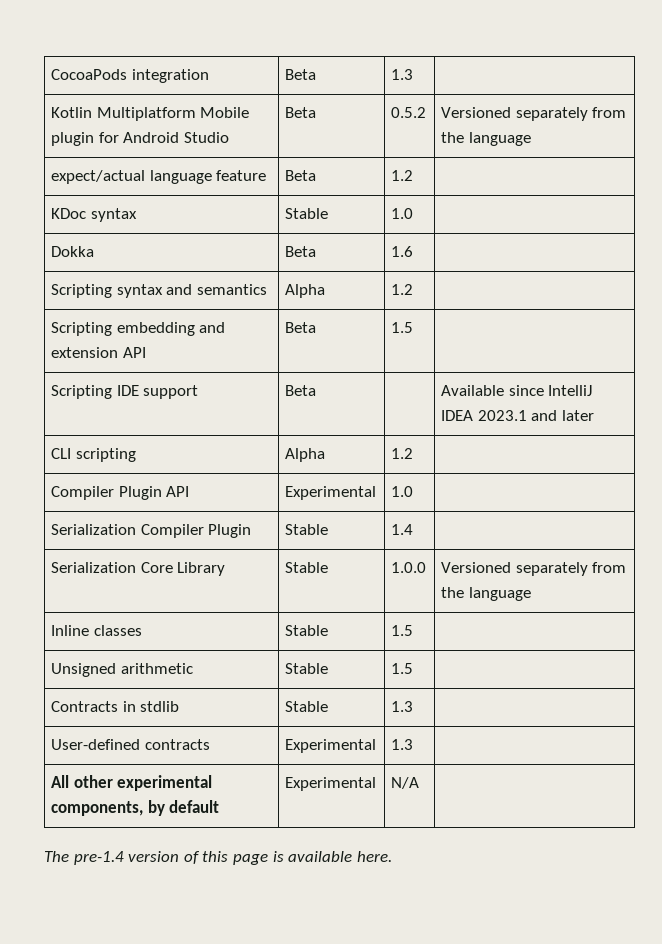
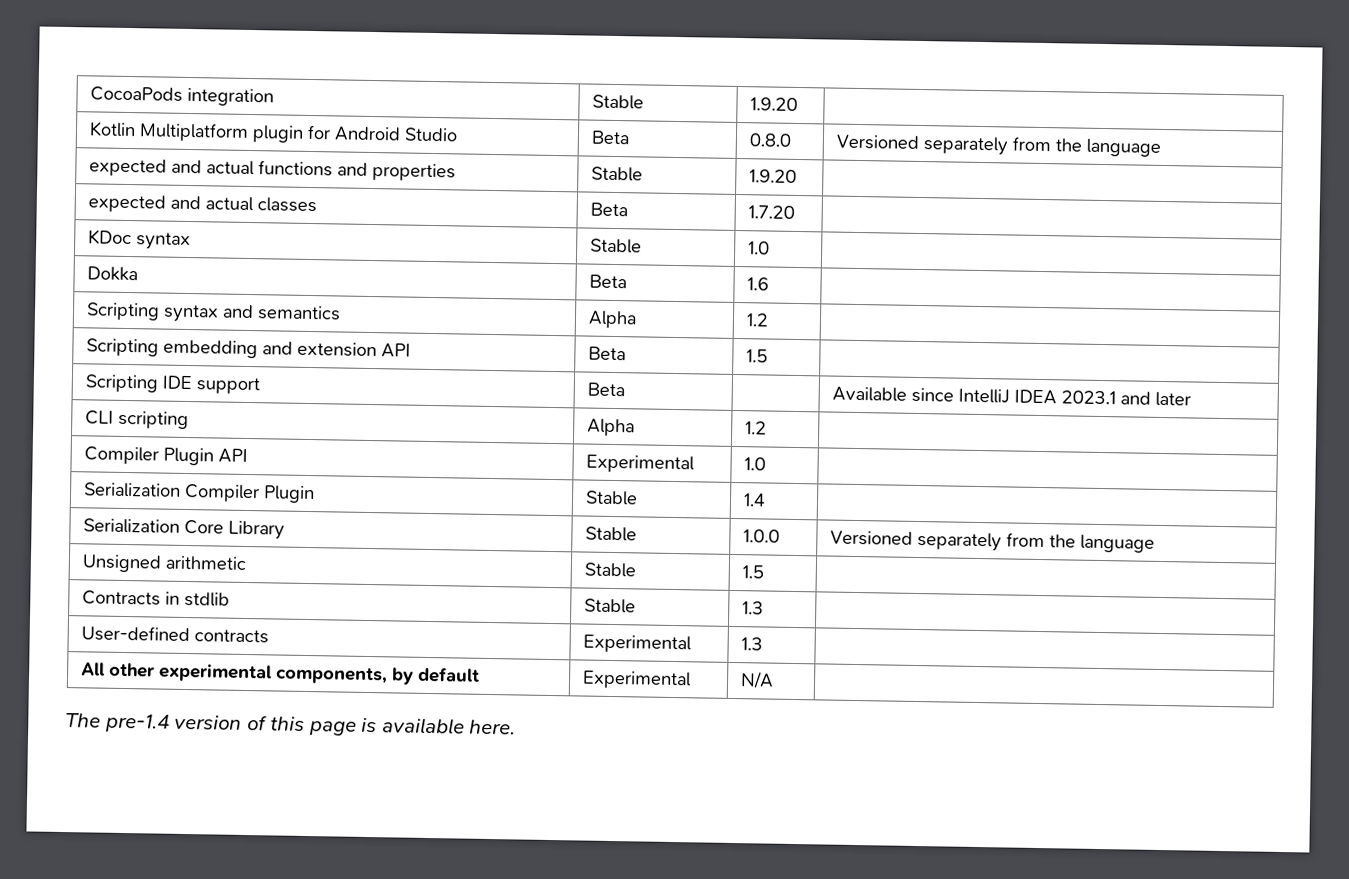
[285,69,317,80] [391,69,414,80] Beta | 1.3 -> [591,94,644,110] [749,97,798,111] Stable | 1.9.20
[200,107,250,118] Mobile -> (249, 132) none
[391,107,427,118] [441,107,627,121] [441,132,531,146] [51,170,267,184] [285,170,317,181] [391,170,414,181] 0.5.2 | Versioned separately from the language // expect/actual language feature | Beta | 1.2 -> [748,133,792,147] [835,134,1161,157] [88,158,456,182] [590,166,643,182] [748,169,797,183] [87,194,317,213] [589,202,628,217] [747,205,795,219] 0.8.0 | Versioned separately from the language // expected and actual functions and properties | Stable | 1.9.20 | // expected and actual classes | Beta | 1.7.20
[51,625,142,636] [285,625,329,636] [391,625,414,636] // Inline classes | Stable | 1.5 | -> (1155, 543) none

